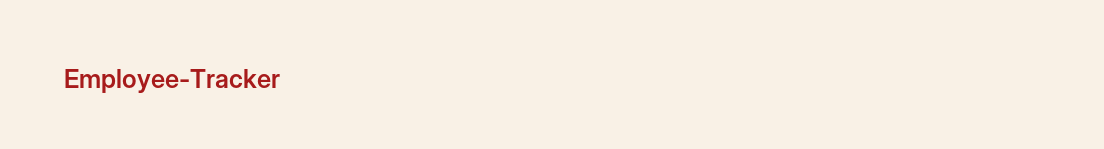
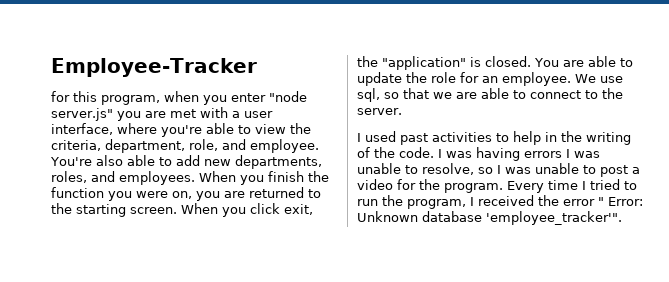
(280, 81) none -> [51,91,307,105] [51,107,273,121] [51,123,311,137] [51,139,319,153] [50,155,322,169] [51,171,329,185] [51,187,321,201] [51,203,313,217] [357,56,633,70] [357,72,623,86] [357,88,623,102] [357,108,402,115] [357,131,631,145] [357,147,600,161] [357,163,640,177] [357,179,637,193] [357,195,643,209] [357,211,622,225] // for this program, when you enter "node server.js" you are met with a user interface, where you're able to view the criteria, department, role, and employee. You're also able to add new departments, roles, and employees. When you finish the function you were on, you are returned to the starting screen. When you click exit, the "application" is closed. You are able to update the role for an employee. We use sql, so that we are able to connect to the server. // I used past activities to help in the writing of the code. I was having errors I was unable to resolve, so I was unable to post a video for the program. Every time I tried to run the program, I received the error " Error: Unknown database 'employee_tracker'".

